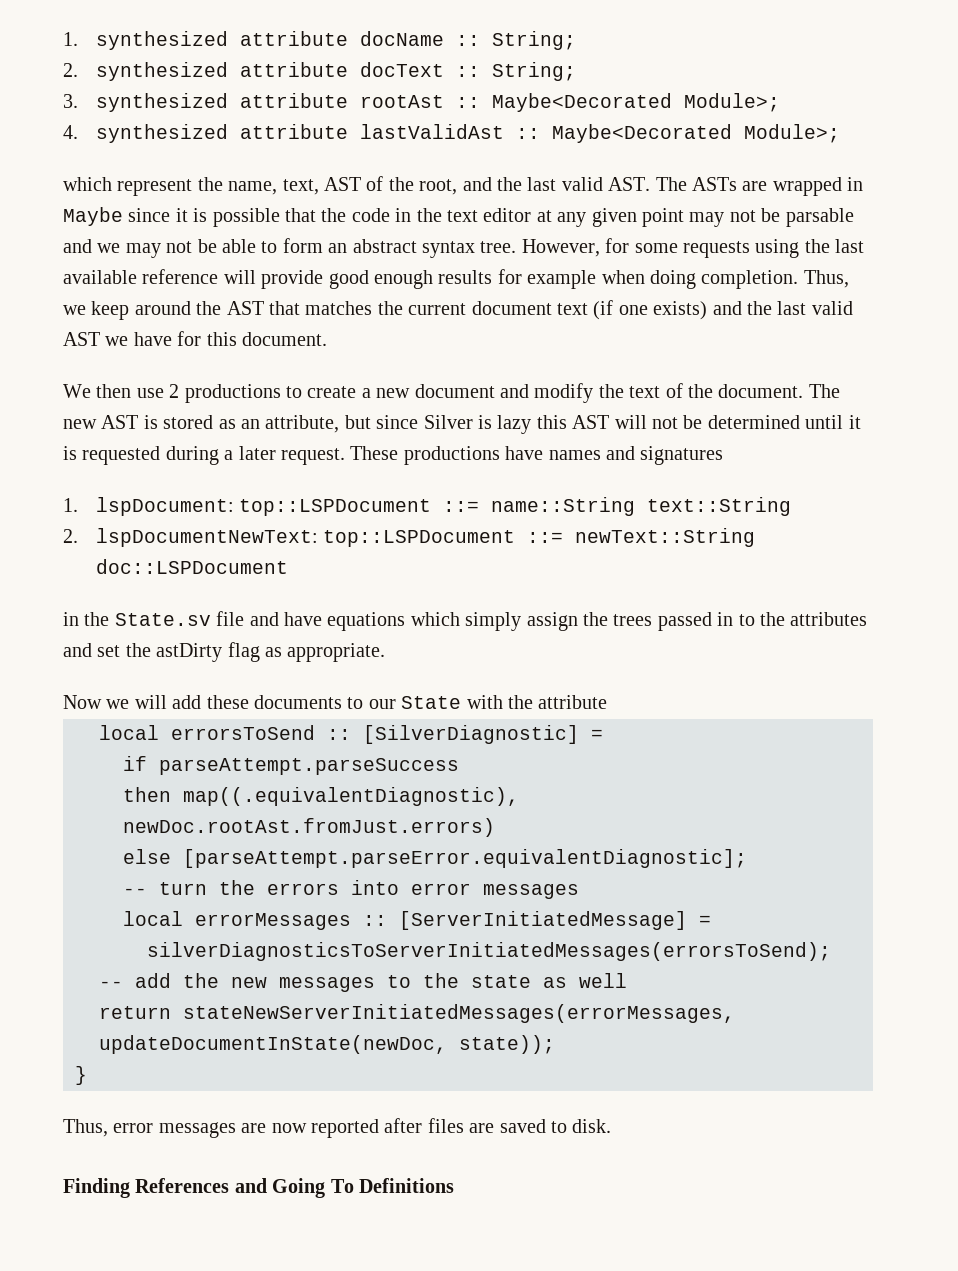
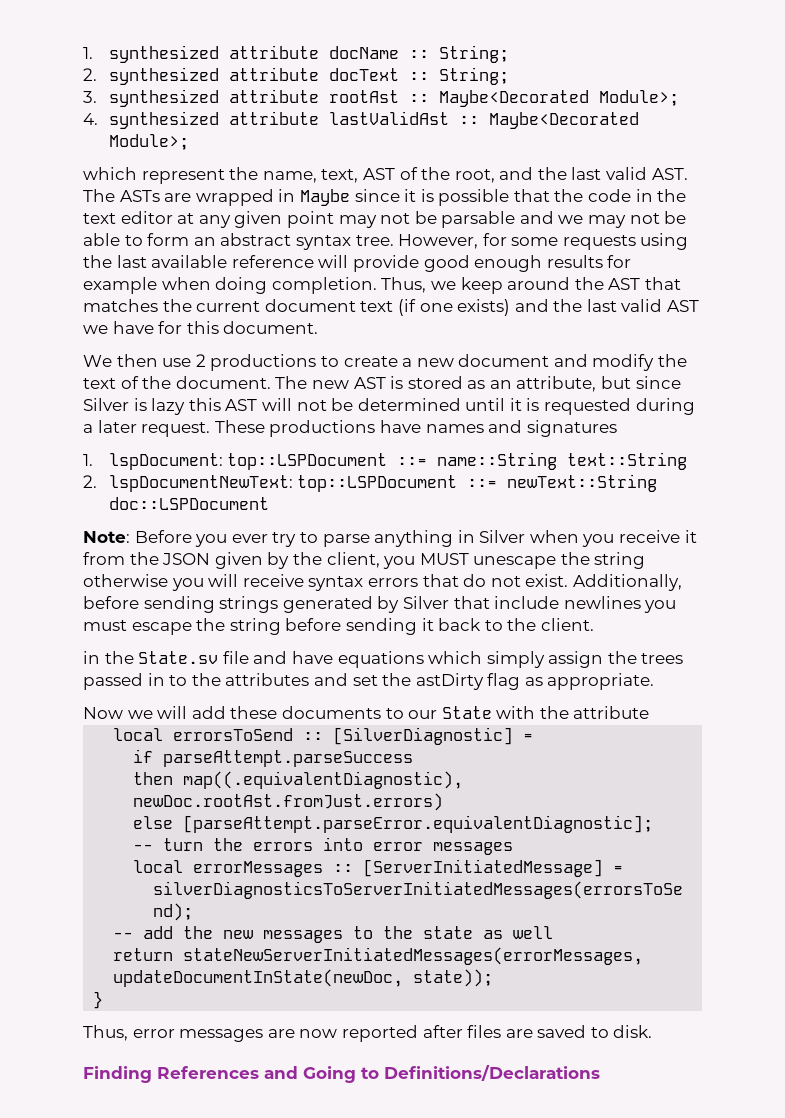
(288, 566) none -> [83,530,697,547] [83,552,646,569] [83,574,682,591] [83,596,677,613] [83,618,594,635] // Note: Before you ever try to parse anything in Silver when you receive it from the JSON given by the client, you MUST unescape the string otherwise you will receive syntax errors that do not exist. Additionally, before sending strings generated by Silver that include newlines you must escape the string before sending it back to the client.
[330,1178,454,1193] To Definitions -> [361,1065,600,1081] to Definitions/Declarations

